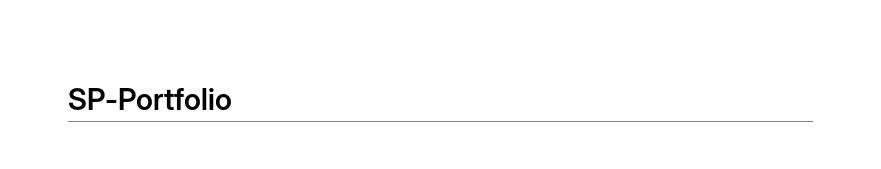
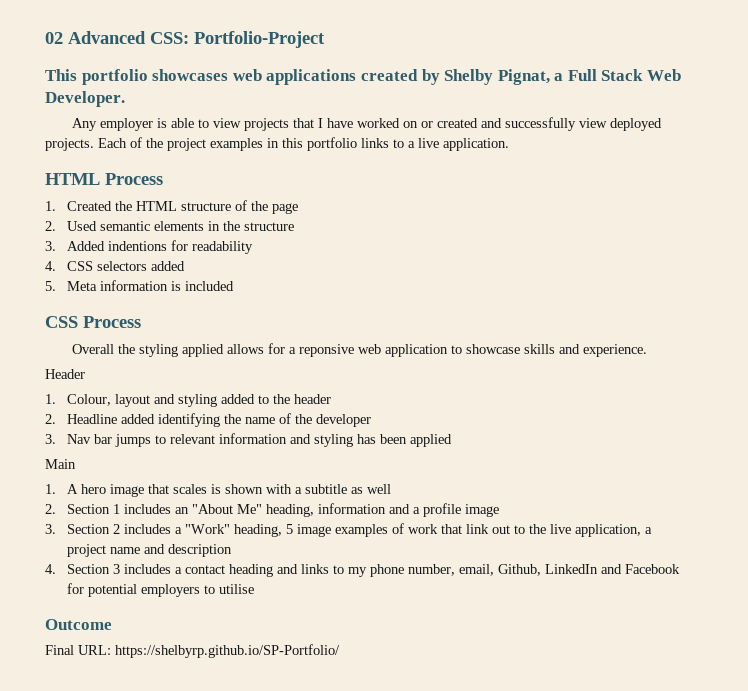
[68,88,232,110] SP-Portfolio -> [45,31,325,48] [45,69,682,85] [45,91,125,107] [71,117,662,131] [45,137,509,151] [45,173,163,185] [45,200,298,214] [45,221,294,231] [45,240,253,254] [45,261,185,271] [45,280,234,291] [45,316,141,328] [71,343,647,357] [45,369,85,379] [45,394,331,407] [45,413,371,427] [45,433,452,447] [45,459,76,469] [45,484,391,497] [45,503,499,517] [45,523,652,537] [66,544,232,557] [45,564,680,577] [66,583,254,597] [45,619,112,630] [45,644,340,658] 02 Advanced CSS: Portfolio-Project // This portfolio showcases web applications created by Shelby Pignat, a Full Stack Web Developer. // Any employer is able to view projects that I have worked on or created and successfully view deployed projects. Each of the project examples in this portfolio links to a live application. // HTML Process // 1. Created the HTML structure of the page // 2. Used semantic elements in the structure // 3. Added indentions for readability // 4. CSS selectors added // 5. Meta information is included // CSS Process // Overall the styling applied allows for a reponsive web application to showcase skills and experience. // Header // 1. Colour, layout and styling added to the header // 2. Headline added identifying the name of the developer // 3. Nav bar jumps to relevant information and styling has been applied // Main // 1. A hero image that scales is shown with a subtitle as well // 2. Section 1 includes an "About Me" heading, information and a profile image // 3. Section 2 includes a "Work" heading, 5 image examples of work that link out to the live application, a project name and description // 4. Section 3 includes a contact heading and links to my phone number, email, Github, LinkedIn and Facebook for potential employers to utilise // Outcome // Final URL: https://shelbyrp.github.io/SP-Portfolio/

